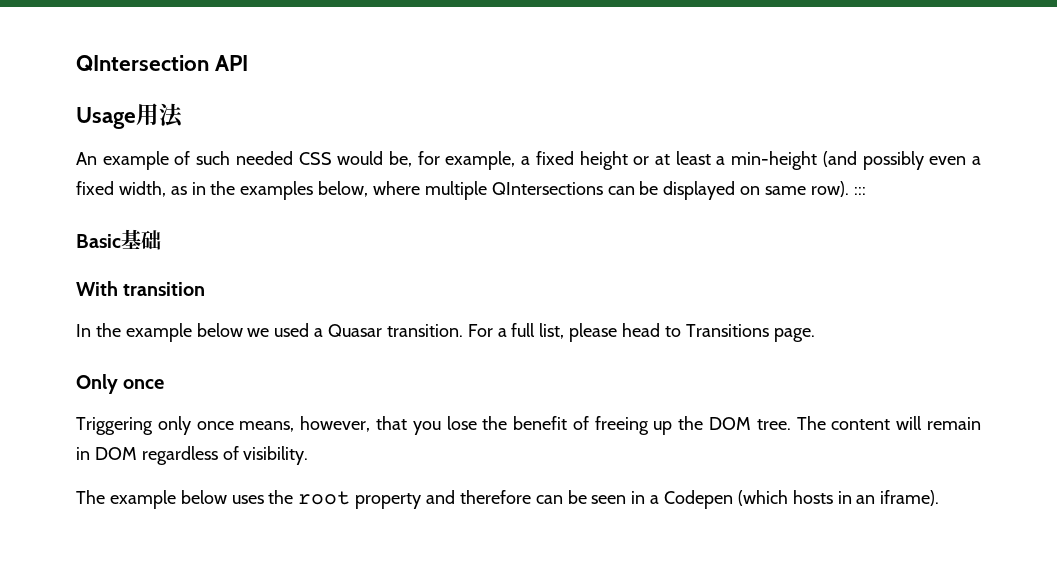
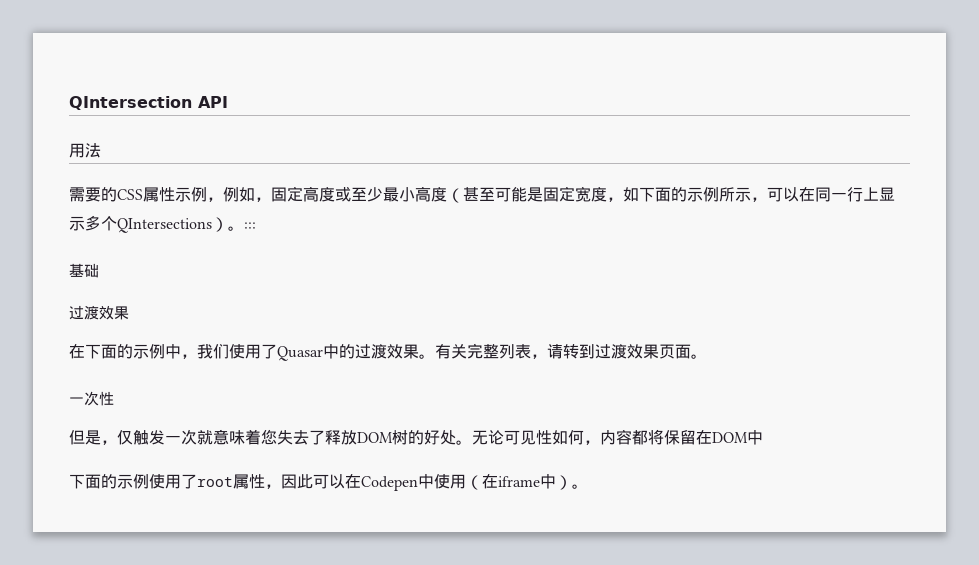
[76,107,136,129] Usage -> (228, 102) none
[76,151,981,170] [76,181,849,200] An example of such needed CSS would be, for example, a fixed height or at least a min-height (and possibly even a fixed width, as in the examples below, where multiple QIntersections can be displayed on same row). -> [69,186,895,203] [69,215,244,233] 需要的CSS属性示例，例如，固定高度或至少最小高度（甚至可能是固定宽度，如下面的示例所示，可以在同一行上显示多个QIntersections）。
[76,234,121,248] Basic -> (256, 225) none
[76,281,206,296] [76,323,815,342] [76,374,165,394] [76,416,981,435] [76,446,309,465] [76,490,940,509] With transition // In the example below we used a Quasar transition. For a full list, please head to Transitions page. // Only once // Triggering only once means, however, that you lose the benefit of freeing up the DOM tree. The content will remain in DOM regardless of visibility. // The example below uses the root property and therefore can be seen in a Codepen (which hosts in an iframe). -> [69,305,129,320] [69,343,707,361] [69,391,114,406] [69,429,763,445] [69,474,588,491] 过渡效果 // 在下面的示例中，我们使用了Quasar中的过渡效果。有关完整列表，请转到过渡效果页面。 // 一次性 // 但是，仅触发一次就意味着您失去了释放DOM树的好处。无论可见性如何，内容都将保留在DOM中 // 下面的示例使用了root属性，因此可以在Codepen中使用（在iframe中）。

